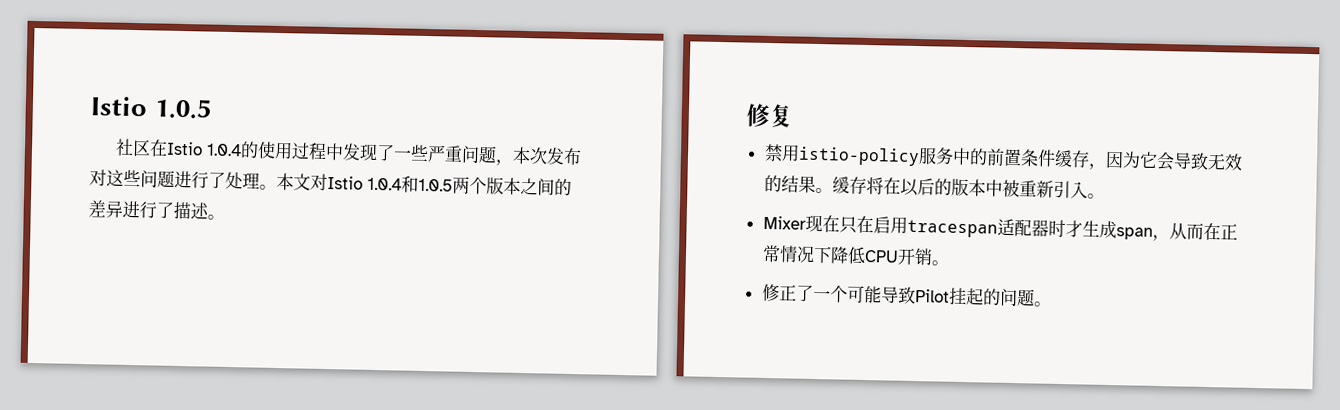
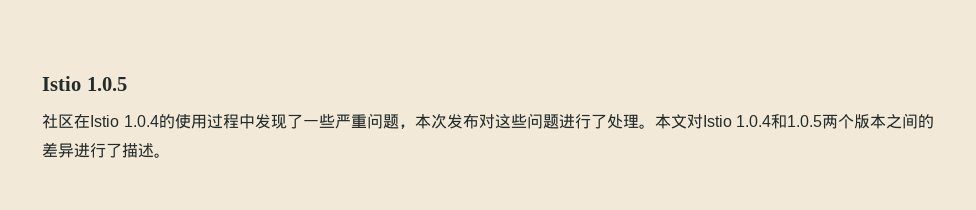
[746,103,794,128] [763,143,1243,171] [763,174,1105,199] [762,214,1238,242] [761,244,949,266] [761,283,1052,307] // 修复 // 禁用istio-policy服务中的前置条件缓存，因为它会导致无效的结果。缓存将在以后的版本中被重新引入。 // Mixer现在只在启用tracespan适配器时才生成span，从而在正常情况下降低CPU开销。 // 修正了一个可能导致Pilot挂起的问题。 -> (170, 155) none

